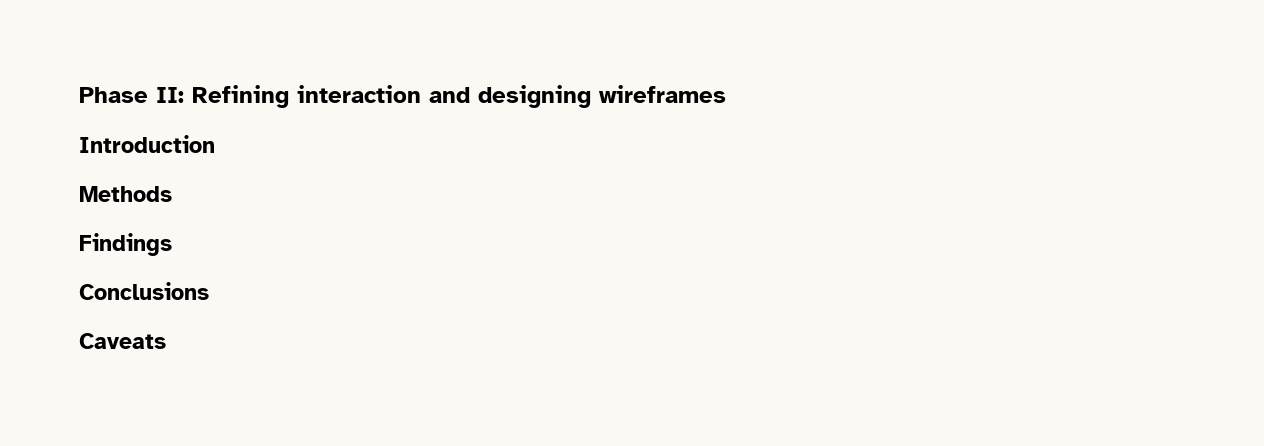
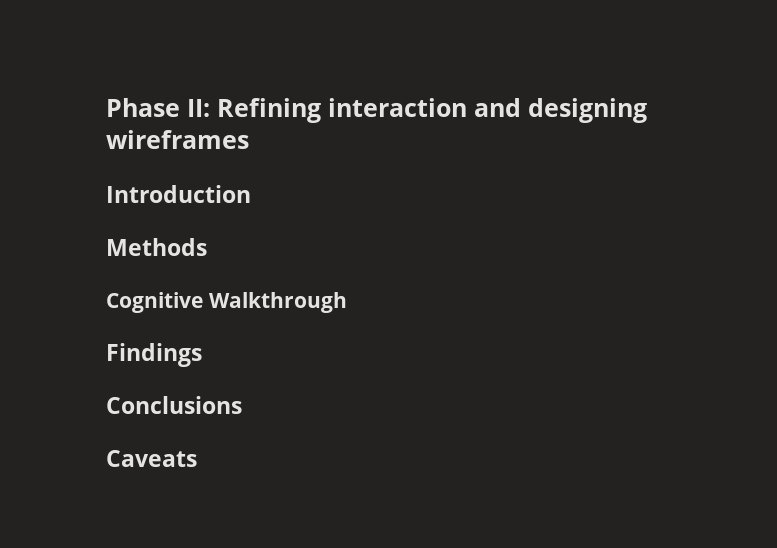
(172, 194) none -> [106,292,347,313] // Cognitive Walkthrough

